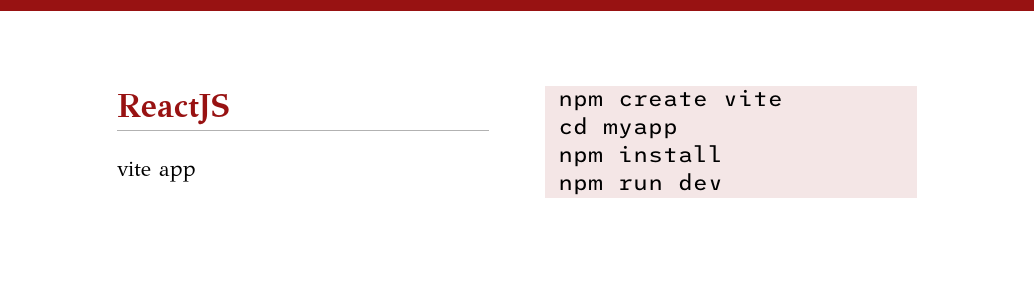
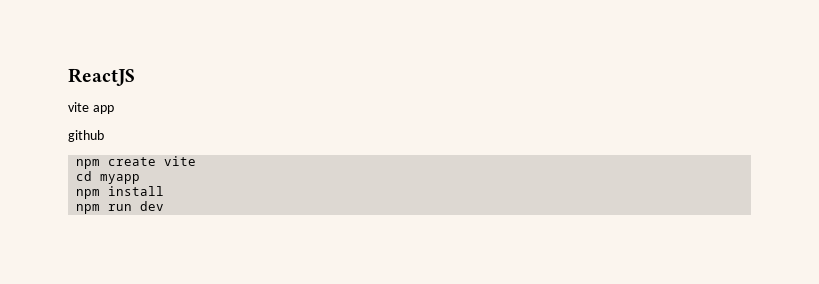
(196, 173) none -> [68,130,104,142] // github

